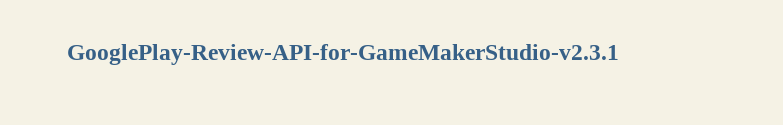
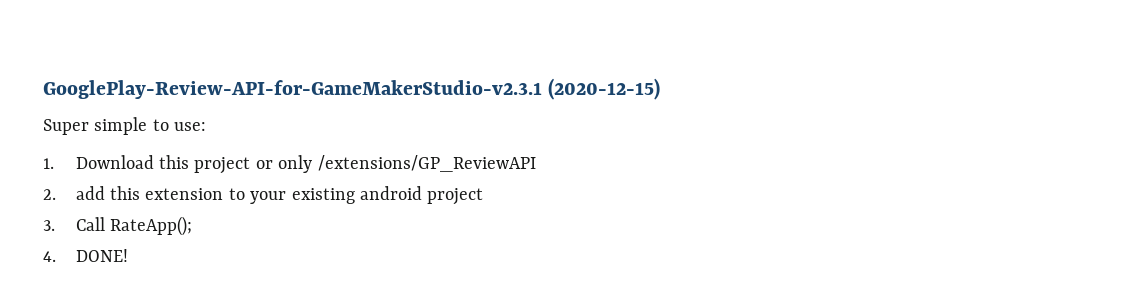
(619, 54) none -> [548,78,661,100] [43,117,207,135] [43,155,536,174] [43,186,484,205] [43,216,193,236] [43,249,128,262] (2020-12-15) // Super simple to use: // 1. Download this project or only /extensions/GP_ReviewAPI // 2. add this extension to your existing android project // 3. Call RateApp(); // 4. DONE!

